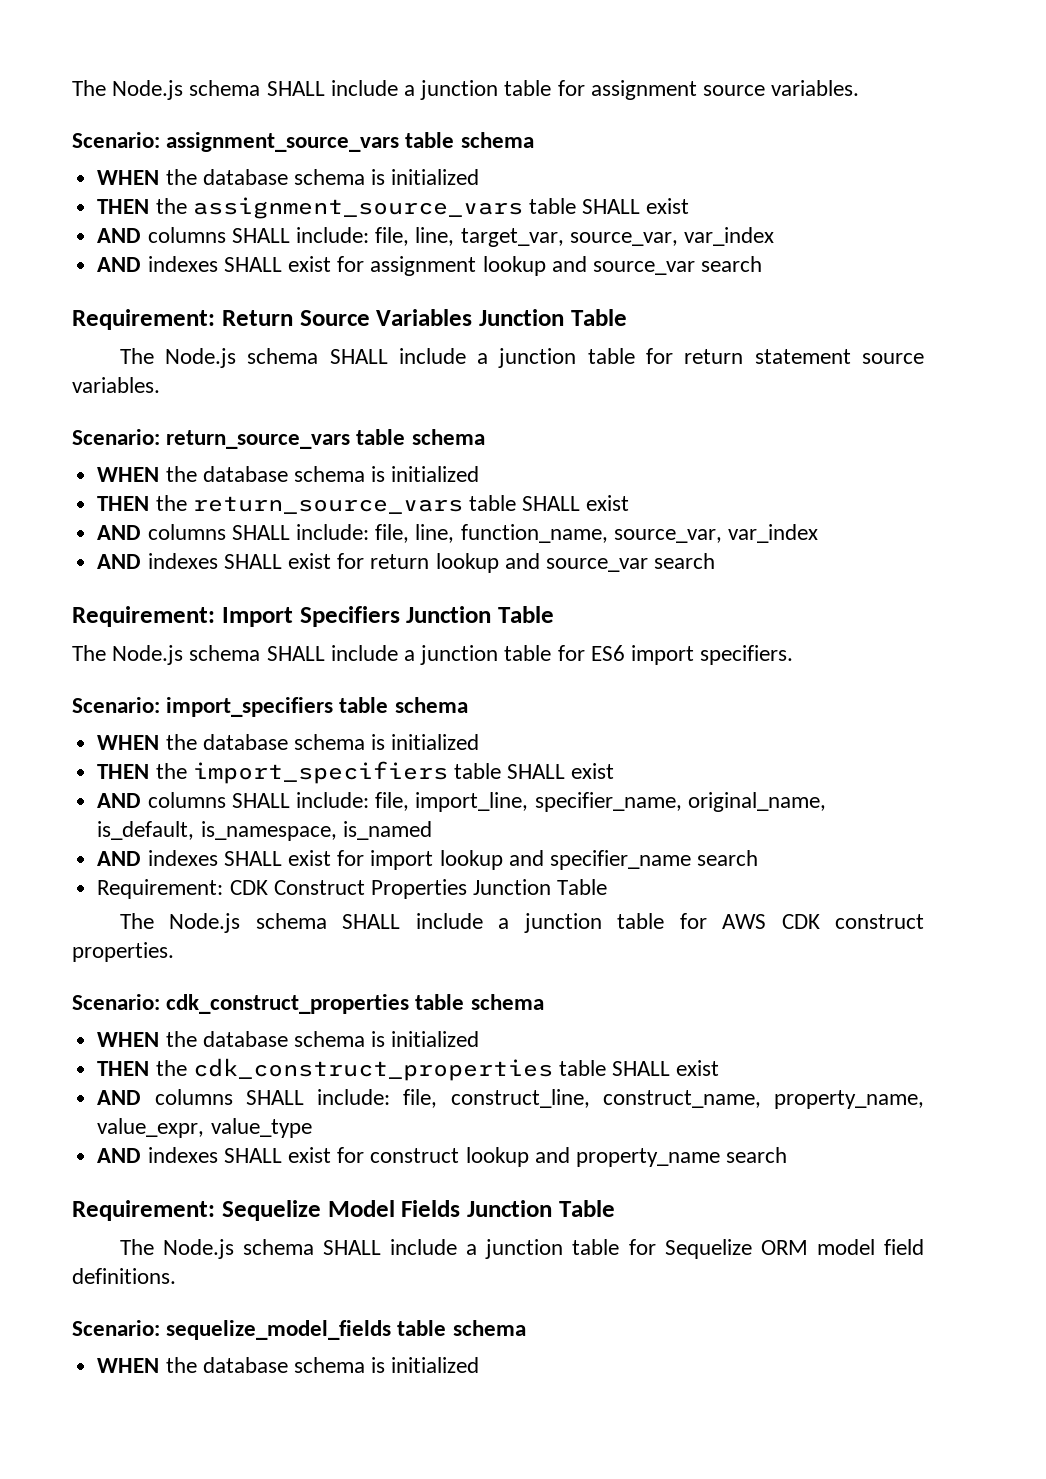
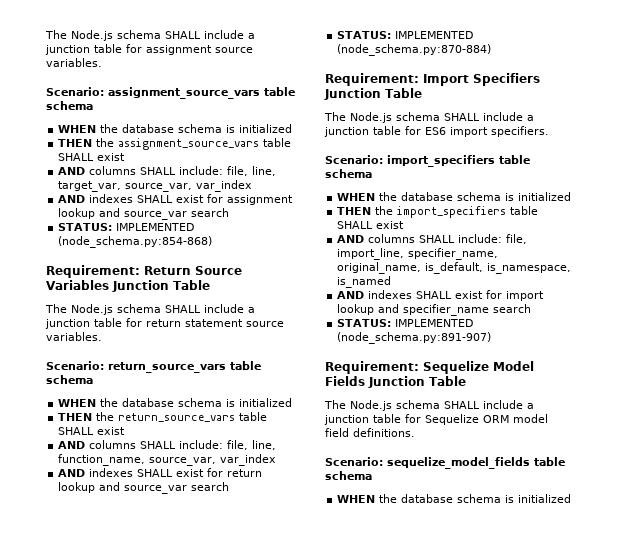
(763, 264) none -> [58,223,195,231] [58,236,213,248] // STATUS: IMPLEMENTED (node_schema.py:854-868)
(716, 561) none -> [337,31,474,39] [337,44,492,56] // STATUS: IMPLEMENTED (node_schema.py:870-884)
[97,879,608,899] [119,913,924,933] [72,942,174,962] [72,994,544,1014] [97,1031,480,1047] [97,1058,720,1081] [97,1089,924,1109] [97,1118,312,1138] [97,1147,788,1167] Requirement: CDK Construct Properties Junction Table // The Node.js schema SHALL include a junction table for AWS CDK construct properties. // Scenario: cdk_construct_properties table schema // WHEN the database schema is initialized // THEN the cdk_construct_properties table SHALL exist // AND columns SHALL include: file, construct_line, construct_name, property_name, value_expr, value_type // AND indexes SHALL exist for construct lookup and property_name search -> [337,319,474,327] [337,332,492,344] STATUS: IMPLEMENTED (node_schema.py:891-907)

